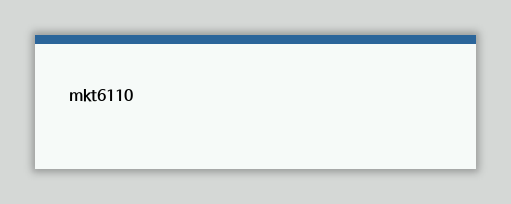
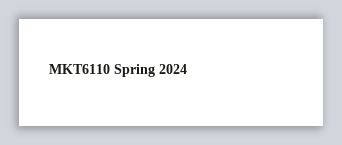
[69,89,133,102] mkt6110 -> [49,64,187,77] MKT6110 Spring 2024

